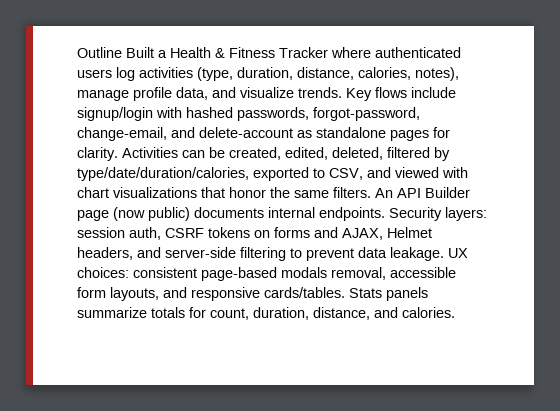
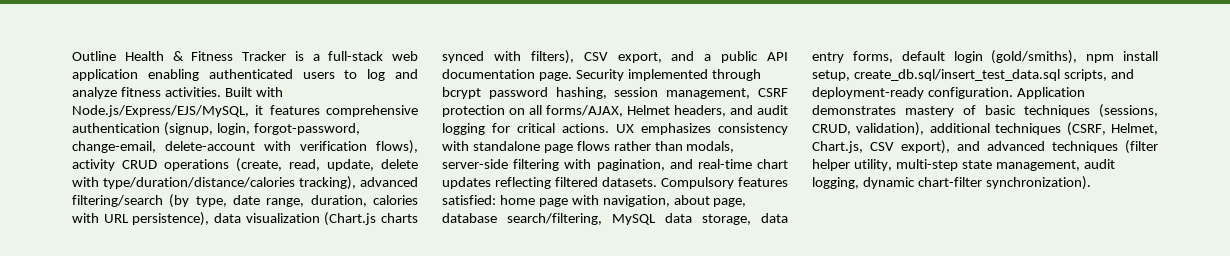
[126,47,167,58] Built a -> (116, 56) none
[331,47,461,58] [77,67,459,81] [77,87,456,101] [77,107,420,121] [77,127,450,141] [77,147,450,161] [77,167,468,181] [77,187,470,198] [77,207,487,221] [77,227,432,240] [77,247,468,261] [77,267,456,281] [77,287,428,301] [77,307,455,320] where authenticated users log activities (type, duration, distance, calories, notes), manage profile data, and visualize trends. Key flows include signup/login with hashed passwords, forgot-password, change-email, and delete-account as standalone pages for clarity. Activities can be created, edited, deleted, filtered by type/date/duration/calories, exported to CSV, and viewed with chart visualizations that honor the same filters. An API Builder page (now public) documents internal endpoints. Security layers: session auth, CSRF tokens on forms and AJAX, Helmet headers, and server-side filtering to prevent data leakage. UX choices: consistent page-based modals removal, accessible form layouts, and responsive cards/tables. Stats panels summarize totals for count, duration, distance, and calories. -> [294,51,418,61] [72,69,418,81] [72,87,283,99] [72,105,418,117] [72,122,360,136] [72,140,418,154] [72,158,418,172] [72,176,418,190] [72,194,418,208] [72,212,418,226] [442,50,788,64] [442,69,761,81] [442,87,788,99] [442,105,788,117] [442,123,788,135] [442,141,735,153] [442,159,788,171] [442,177,788,189] [442,195,747,207] [442,213,788,225] [812,50,1158,64] [812,69,1134,81] [812,87,1085,99] [812,104,1158,118] [812,122,1158,136] [812,140,1158,154] [812,159,1115,171] [812,176,1091,190] is a full-stack web application enabling authenticated users to log and analyze fitness activities. Built with Node.js/Express/EJS/MySQL, it features comprehensive authentication (signup, login, forgot-password, change-email, delete-account with verification flows), activity CRUD operations (create, read, update, delete with type/duration/distance/calories tracking), advanced filtering/search (by type, date range, duration, calories with URL persistence), data visualization (Chart.js charts synced with filters), CSV export, and a public API documentation page. Security implemented through bcrypt password hashing, session management, CSRF protection on all forms/AJAX, Helmet headers, and audit logging for critical actions. UX emphasizes consistency with standalone page flows rather than modals, server-side filtering with pagination, and real-time chart updates reflecting filtered datasets. Compulsory features satisfied: home page with navigation, about page, database search/filtering, MySQL data storage, data entry forms, default login (gold/smiths), npm install setup, create_db.sql/insert_test_data.sql scripts, and deployment-ready configuration. Application demonstrates mastery of basic techniques (sessions, CRUD, validation), additional techniques (CSRF, Helmet, Chart.js, CSV export), and advanced techniques (filter helper utility, multi-step state management, audit logging, dynamic chart-filter synchronization).

